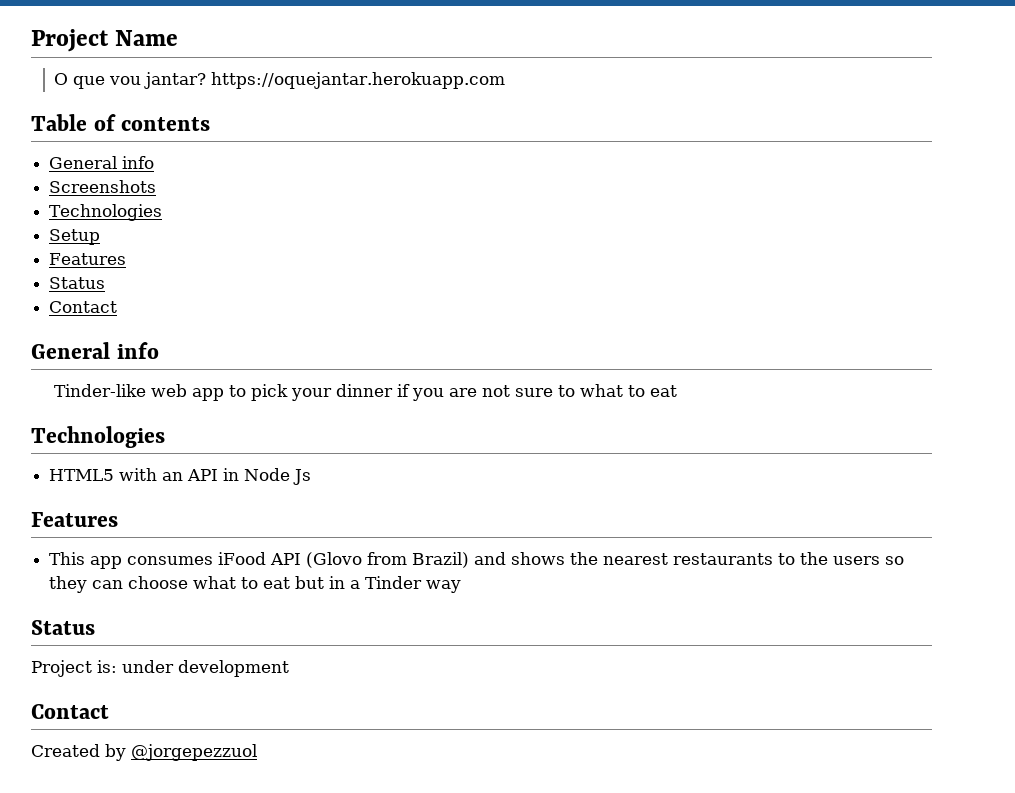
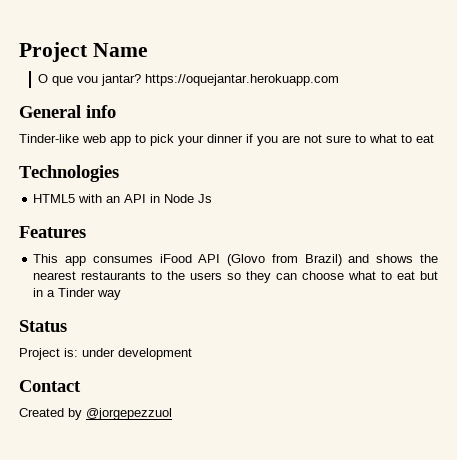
[31,114,211,131] [49,156,155,169] [49,180,157,193] [49,204,163,221] [49,229,101,245] [49,253,127,265] [49,277,106,289] [49,301,118,313] // Table of contents // General info // Screenshots // Technologies // Setup // Features // Status // Contact -> (340, 80) none

